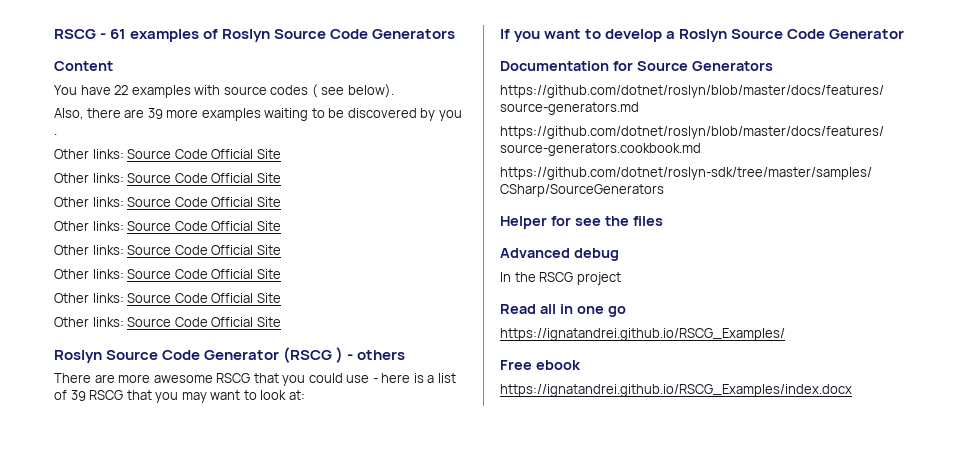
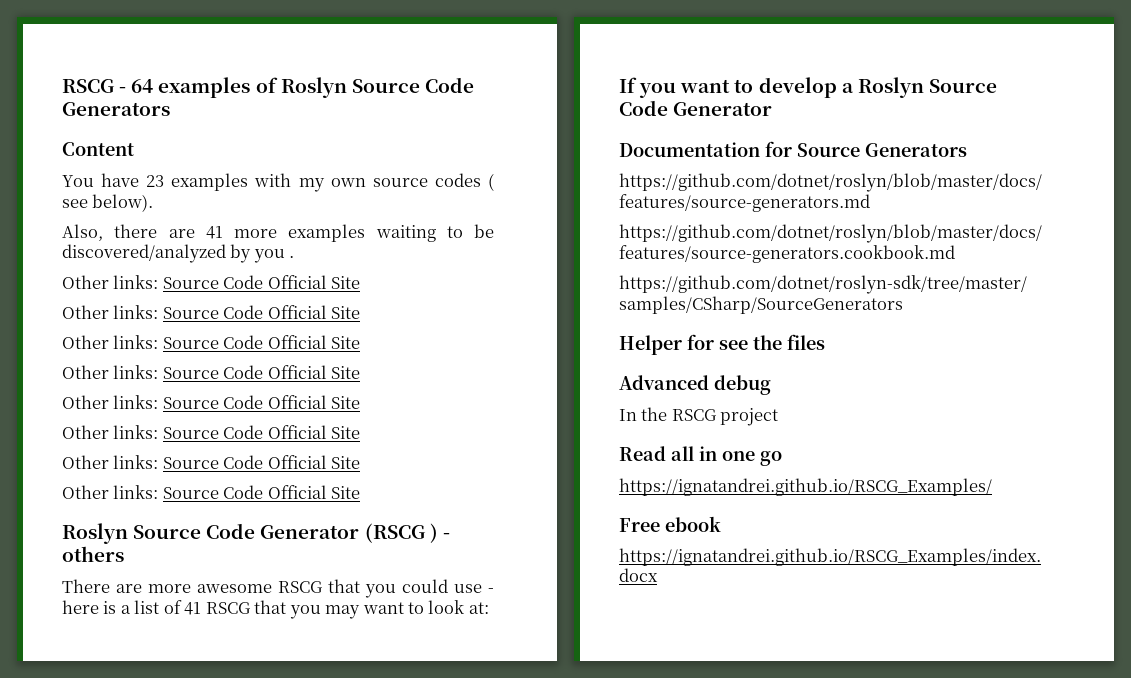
[110,29,127,39] 61 -> [131,79,154,93] 64
[114,85,129,95] 22 -> [146,175,165,187] 23
(221, 90) none -> [298,178,366,192] my own
[147,108,163,119] 39 -> [205,226,223,239] 41
[347,108,417,118] discovered -> [62,244,226,263] discovered/analyzed
[70,390,86,401] 39 -> [184,602,202,615] 41

